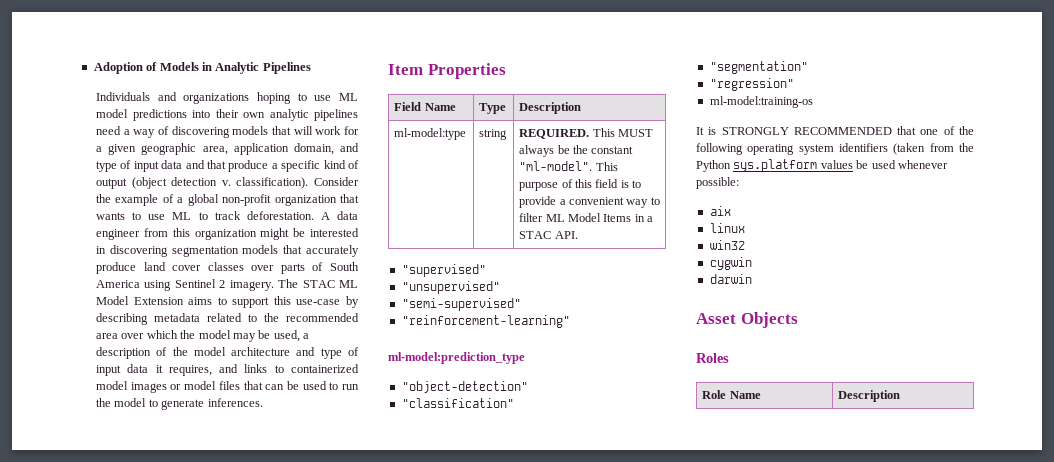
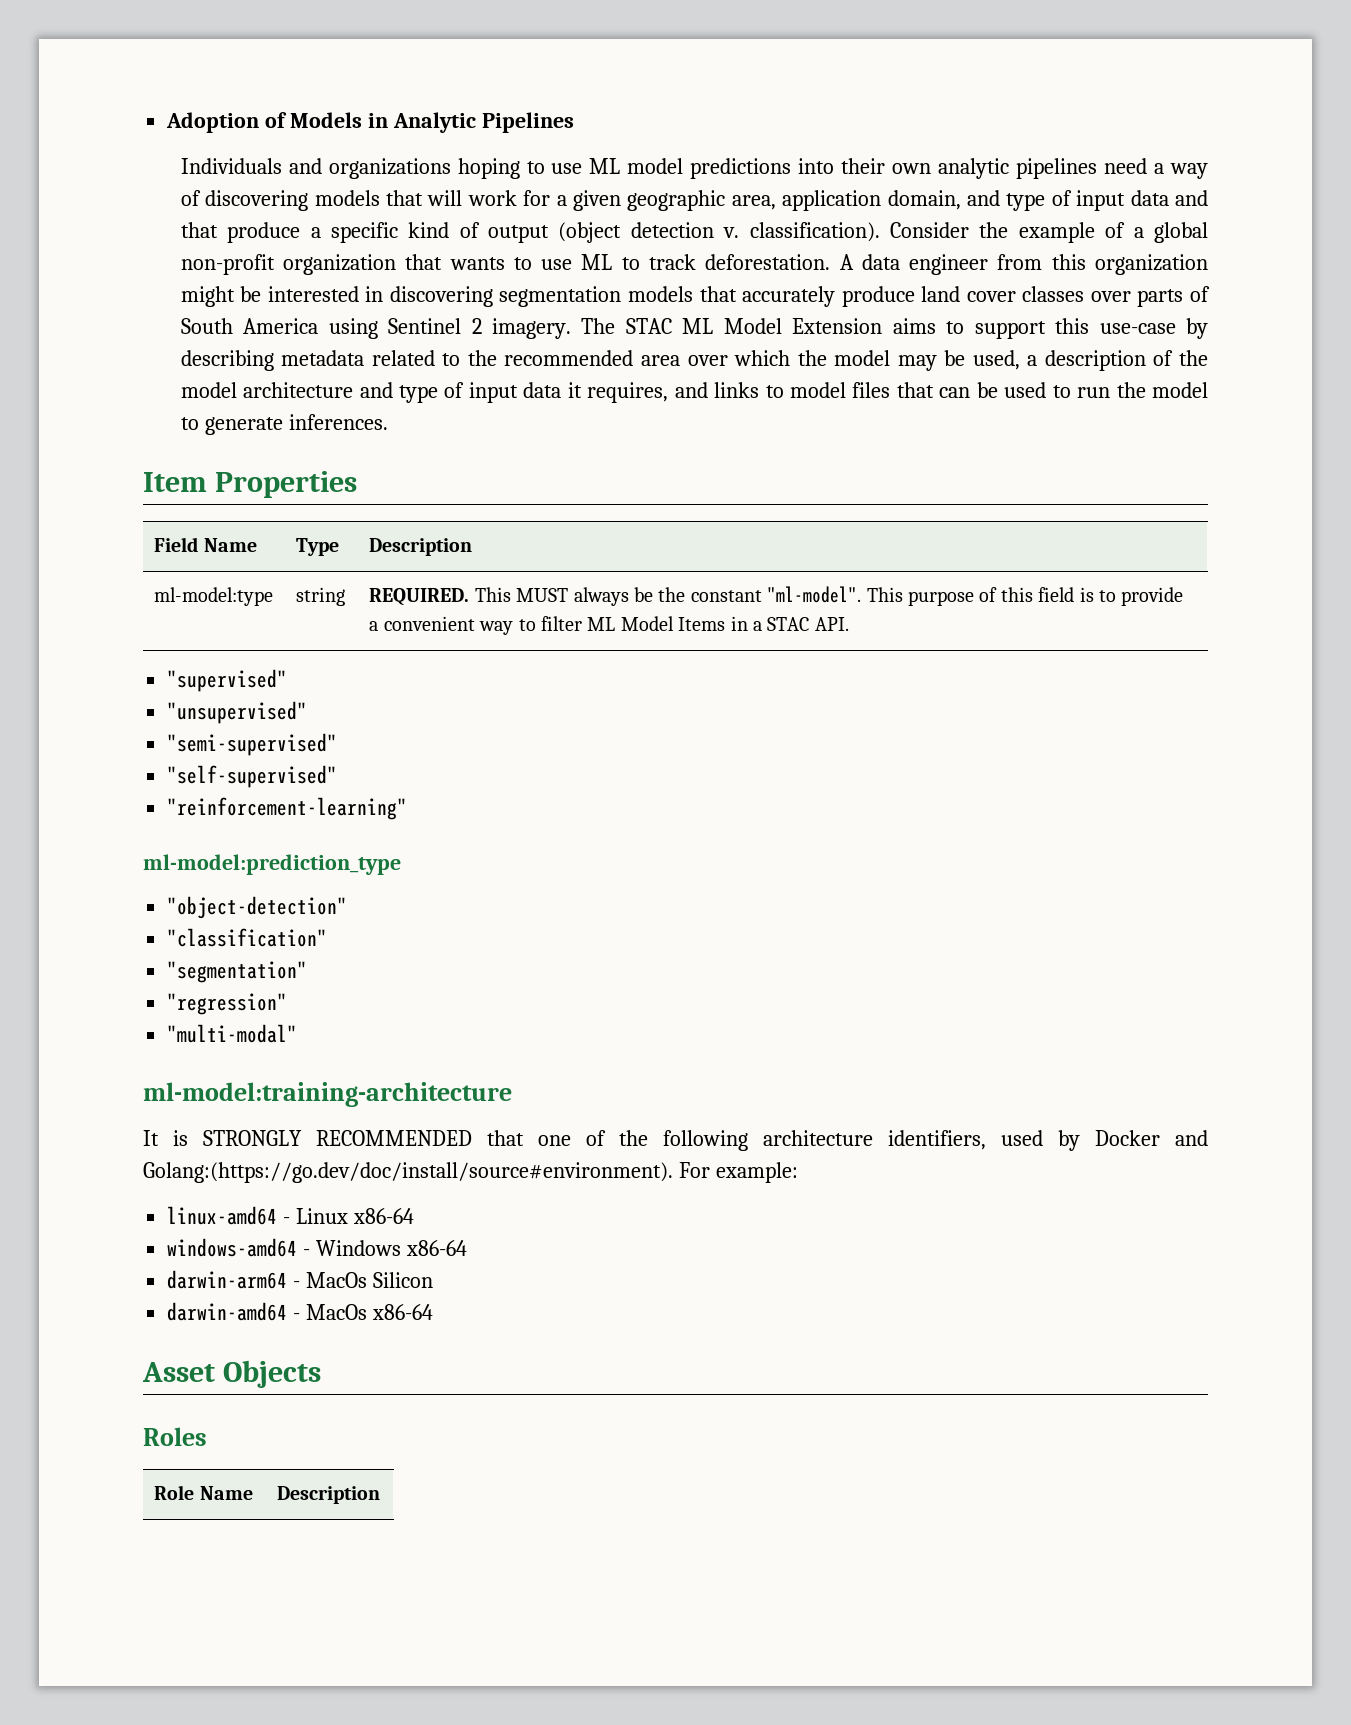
[290,364,359,373] [96,381,182,393] containerized model images or -> (784, 391) none
(521, 304) none -> [167,765,338,788] // "self-supervised"
[709,96,813,108] ml-model:training-os -> [167,1024,298,1043] [143,1082,512,1107] "multi-modal" // ml-model:training-architecture
[747,143,974,155] [696,159,948,172] [696,177,739,189] [709,206,731,216] [709,223,745,233] [709,240,745,250] [709,257,752,270] [709,274,752,284] operating system identifiers (taken from the Python sys.platform values be used whenever possible: // aix // linux // win32 // cygwin // darwin -> [763,1130,1208,1151] [143,1162,798,1183] [167,1206,415,1225] [167,1238,468,1257] [167,1270,434,1289] [167,1302,434,1321] architecture identifiers, used by Docker and Golang:(https://go.dev/doc/install/source#environment). For example: // linux-amd64 - Linux x86-64 // windows-amd64 - Windows x86-64 // darwin-arm64 - MacOs Silicon // darwin-amd64 - MacOs x86-64

